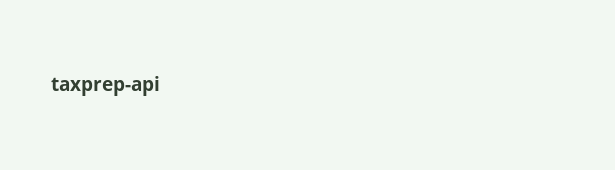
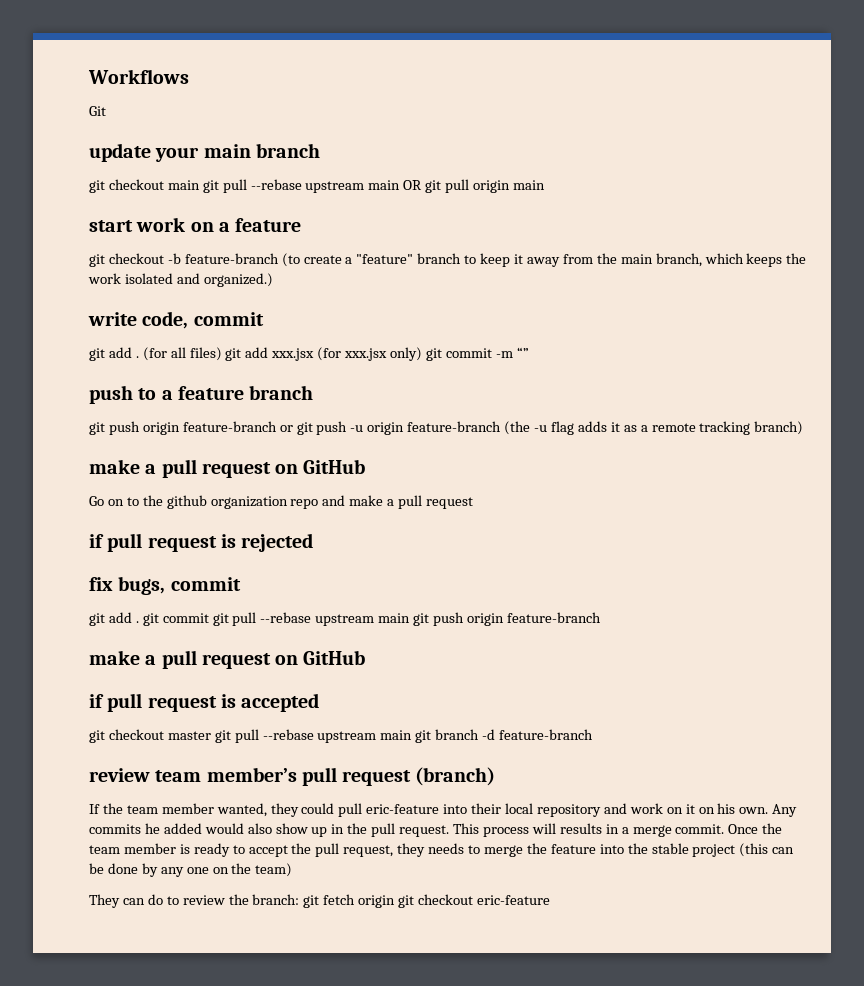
[51,76,160,96] taxprep-api -> [88,69,189,84] [89,106,106,116] [89,143,320,162] [89,179,545,193] [89,217,302,232] [89,253,807,267] [88,273,273,287] [88,311,264,329] [89,347,529,361] [89,385,314,404] [89,421,804,435] [89,459,366,478] [89,495,474,509] [89,533,314,552] [89,576,241,595] [89,612,601,626] [89,650,366,669] [89,693,320,712] [89,729,594,743] [89,767,496,786] [89,803,798,817] [89,823,783,837] [89,843,795,857] [89,863,293,877] [89,894,550,908] Workflows // Git // update your main branch // git checkout main git pull --rebase upstream main OR git pull origin main // start work on a feature // git checkout -b feature-branch (to create a "feature" branch to keep it away from the main branch, which keeps the work isolated and organized.) // write code, commit // git add . (for all files) git add xxx.jsx (for xxx.jsx only) git commit -m “” // push to a feature branch // git push origin feature-branch or git push -u origin feature-branch (the -u flag adds it as a remote tracking branch) // make a pull request on GitHub // Go on to the github organization repo and make a pull request // if pull request is rejected // fix bugs, commit // git add . git commit git pull --rebase upstream main git push origin feature-branch // make a pull request on GitHub // if pull request is accepted // git checkout master git pull --rebase upstream main git branch -d feature-branch // review team member’s pull request (branch) // If the team member wanted, they could pull eric-feature into their local repository and work on it on his own. Any commits he added would also show up in the pull request. This process will results in a merge commit. Once the team member is ready to accept the pull request, they needs to merge the feature into the stable project (this can be done by any one on the team) // They can do to review the branch: git fetch origin git checkout eric-feature

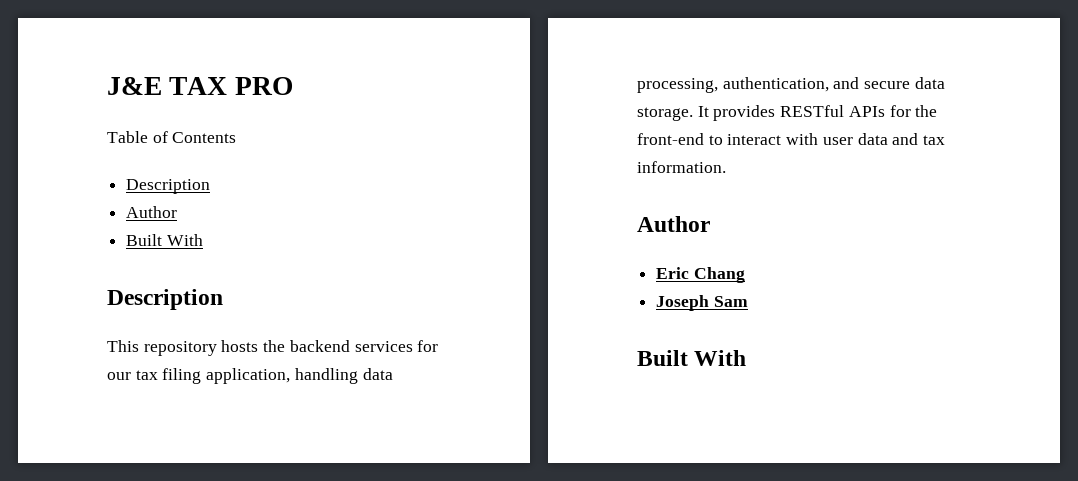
[88,69,189,84] [89,106,106,116] [89,143,320,162] [89,179,545,193] [89,217,302,232] [89,253,807,267] [88,273,273,287] [88,311,264,329] [89,347,529,361] [89,385,314,404] [89,421,804,435] [89,459,366,478] [89,495,474,509] [89,533,314,552] [89,576,241,595] [89,612,601,626] [89,650,366,669] [89,693,320,712] [89,729,594,743] [89,767,496,786] [89,803,798,817] [89,823,783,837] [89,843,795,857] [89,863,293,877] [89,894,550,908] Workflows // Git // update your main branch // git checkout main git pull --rebase upstream main OR git pull origin main // start work on a feature // git checkout -b feature-branch (to create a "feature" branch to keep it away from the main branch, which keeps the work isolated and organized.) // write code, commit // git add . (for all files) git add xxx.jsx (for xxx.jsx only) git commit -m “” // push to a feature branch // git push origin feature-branch or git push -u origin feature-branch (the -u flag adds it as a remote tracking branch) // make a pull request on GitHub // Go on to the github organization repo and make a pull request // if pull request is rejected // fix bugs, commit // git add . git commit git pull --rebase upstream main git push origin feature-branch // make a pull request on GitHub // if pull request is accepted // git checkout master git pull --rebase upstream main git branch -d feature-branch // review team member’s pull request (branch) // If the team member wanted, they could pull eric-feature into their local repository and work on it on his own. Any commits he added would also show up in the pull request. This process will results in a merge commit. Once the team member is ready to accept the pull request, they needs to merge the feature into the stable project (this can be done by any one on the team) // They can do to review the branch: git fetch origin git checkout eric-feature -> [107,77,293,95] [107,131,237,143] [126,179,211,194] [126,206,178,218] [126,234,203,246] [107,289,223,310] [107,340,439,356] [107,368,393,384] [637,77,945,93] [637,105,938,121] [637,133,946,145] [637,161,726,173] [637,216,710,232] [656,267,745,283] [656,295,748,311] [637,350,747,366] J&E TAX PRO // Table of Contents // Description // Author // Built With // Description // This repository hosts the backend services for our tax filing application, handling data processing, authentication, and secure data storage. It provides RESTful APIs for the front-end to interact with user data and tax information. // Author // Eric Chang // Joseph Sam // Built With

